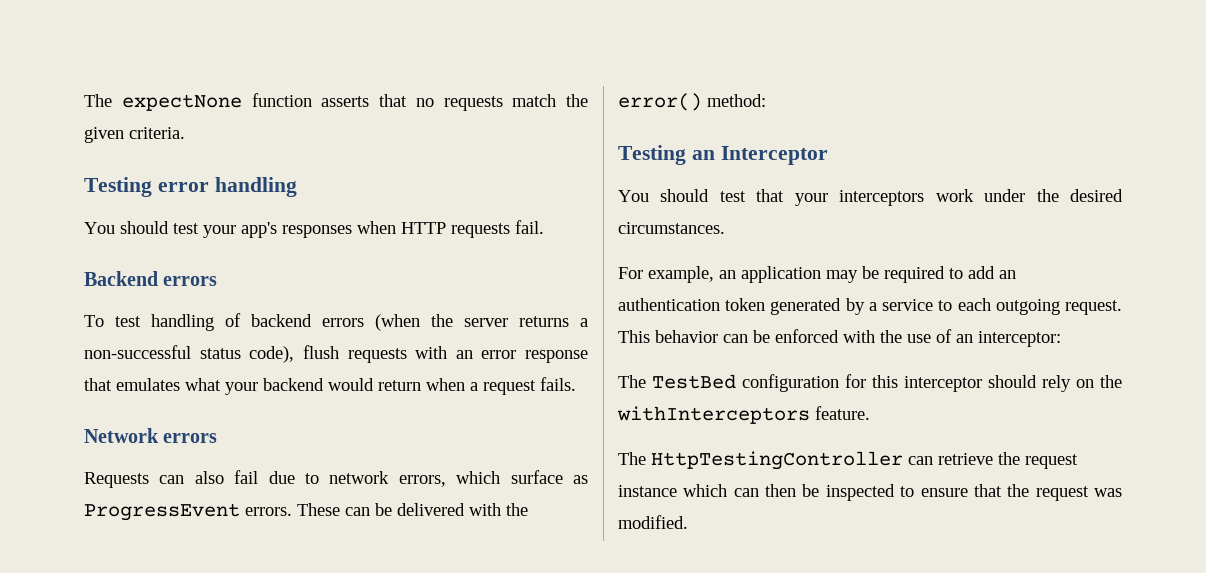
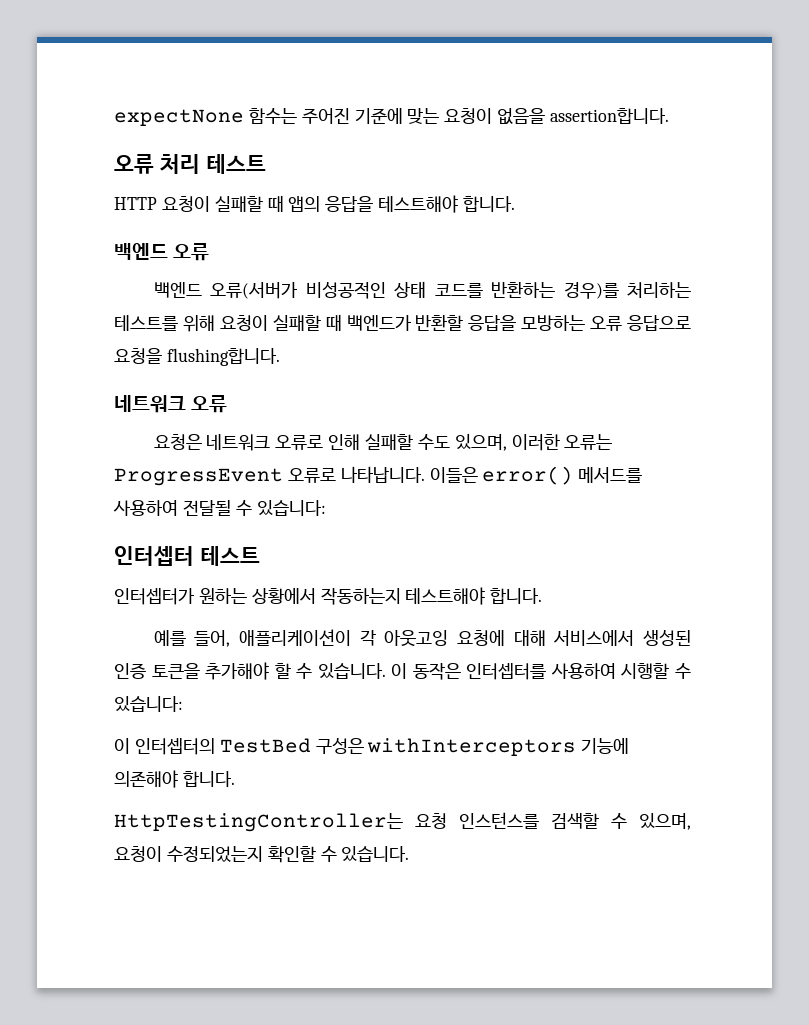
[84,93,588,111] [84,127,185,143] [84,177,297,197] [84,220,544,238] [84,271,218,286] [84,313,588,331] [84,345,588,363] [84,377,576,395] [84,428,218,443] [84,470,588,488] [84,503,528,521] [618,93,766,111] [618,145,828,165] [618,189,1123,206] [618,222,725,234] [618,266,1016,283] [618,298,1122,315] [618,329,1061,347] [618,374,1122,392] [617,406,870,424] [618,451,1078,470] [618,484,1122,501] [618,515,688,529] The expectNone function asserts that no requests match the given criteria. // Testing error handling // You should test your app's responses when HTTP requests fail. // Backend errors // To test handling of backend errors (when the server returns a non-successful status code), flush requests with an error response that emulates what your backend would return when a request fails. // Network errors // Requests can also fail due to network errors, which surface as ProgressEvent errors. These can be delivered with the error() method: // Testing an Interceptor // You should test that your interceptors work under the desired circumstances. // For example, an application may be required to add an authentication token generated by a service to each outgoing request. This behavior can be enforced with the use of an interceptor: // The TestBed configuration for this interceptor should rely on the withInterceptors feature. // The HttpTestingController can retrieve the request instance which can then be inspected to ensure that the request was modified. -> [114,108,670,126] [114,154,266,174] [114,195,516,213] [114,243,210,261] [153,281,692,299] [114,314,691,332] [114,348,280,366] [114,395,228,413] [153,434,613,451] [114,466,643,486] [113,500,326,516] [114,546,260,566] [114,587,543,605] [153,629,691,647] [114,662,691,680] [114,696,183,712] [114,738,630,756] [114,770,235,788] [114,812,691,832] [114,846,410,863] expectNone 함수는 주어진 기준에 맞는 요청이 없음을 assertion합니다. // 오류 처리 테스트 // HTTP 요청이 실패할 때 앱의 응답을 테스트해야 합니다. // 백엔드 오류 // 백엔드 오류(서버가 비성공적인 상태 코드를 반환하는 경우)를 처리하는 테스트를 위해 요청이 실패할 때 백엔드가 반환할 응답을 모방하는 오류 응답으로 요청을 flushing합니다. // 네트워크 오류 // 요청은 네트워크 오류로 인해 실패할 수도 있으며, 이러한 오류는 ProgressEvent 오류로 나타납니다. 이들은 error() 메서드를 사용하여 전달될 수 있습니다: // 인터셉터 테스트 // 인터셉터가 원하는 상황에서 작동하는지 테스트해야 합니다. // 예를 들어, 애플리케이션이 각 아웃고잉 요청에 대해 서비스에서 생성된 인증 토큰을 추가해야 할 수 있습니다. 이 동작은 인터셉터를 사용하여 시행할 수 있습니다: // 이 인터셉터의 TestBed 구성은 withInterceptors 기능에 의존해야 합니다. // HttpTestingController는 요청 인스턴스를 검색할 수 있으며, 요청이 수정되었는지 확인할 수 있습니다.

